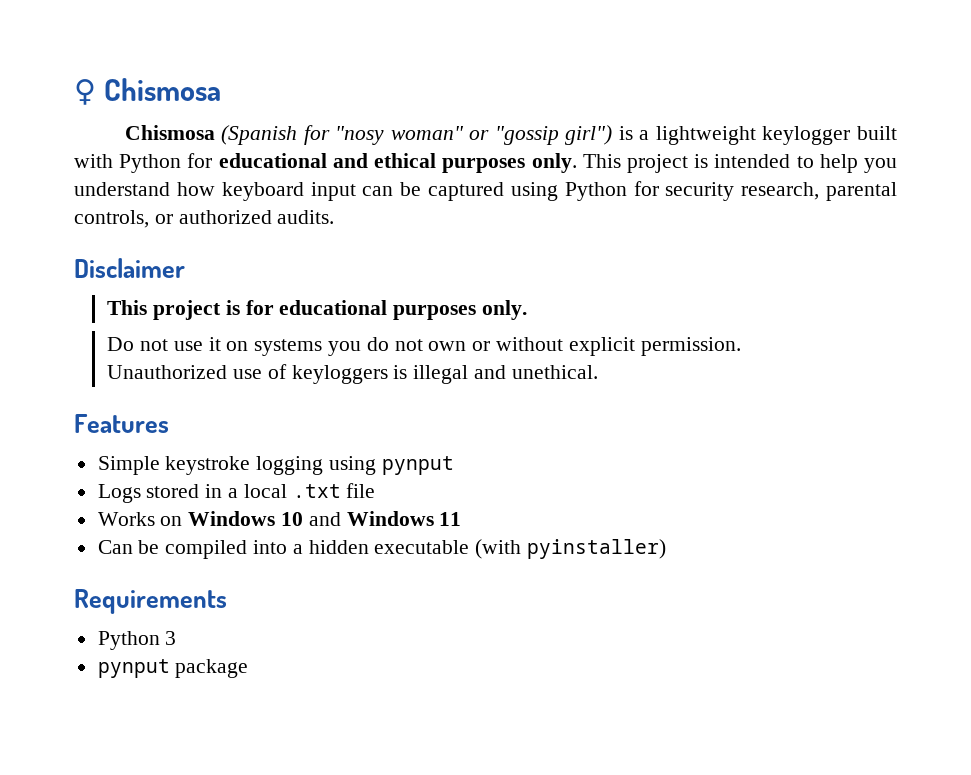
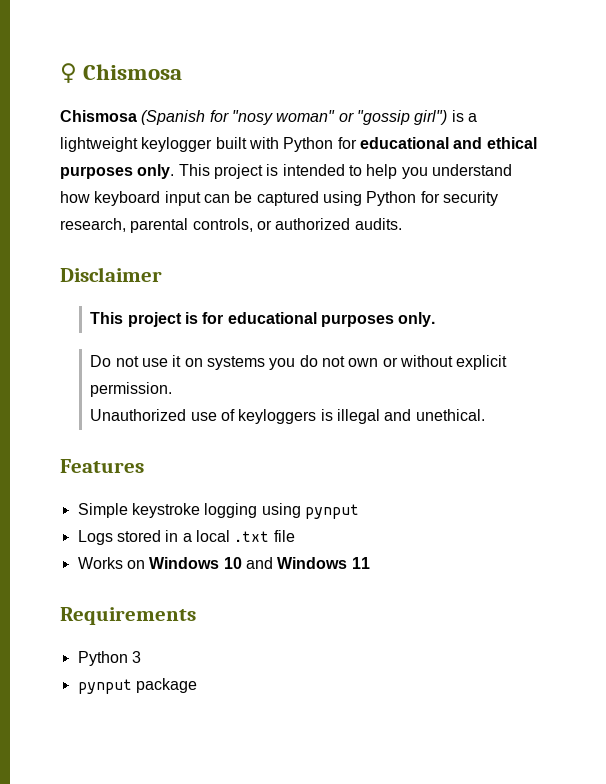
[97,539,667,559] // Can be compiled into a hidden executable (with pyinstaller) -> (370, 563) none

